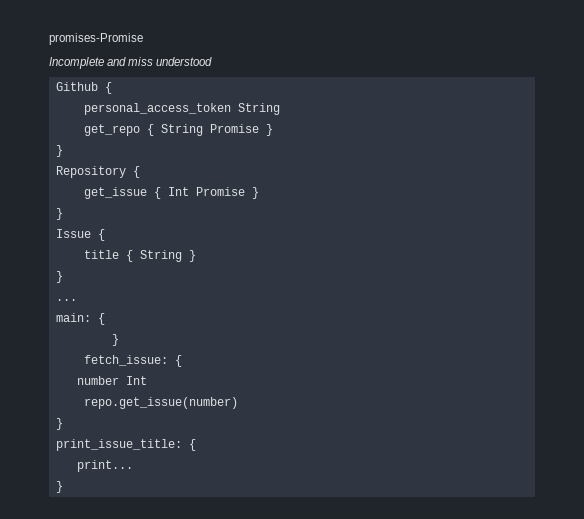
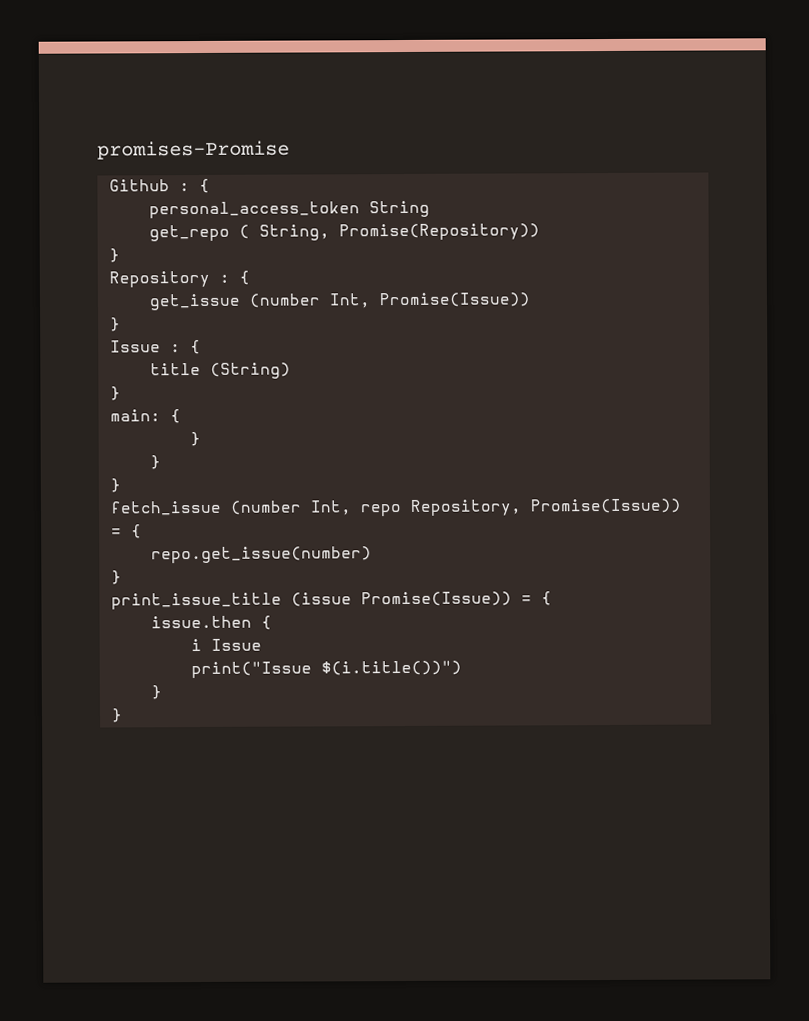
[49,57,213,69] // Incomplete and miss understood -> (290, 150) none
(98, 86) none -> [179,183,191,192] :
[146,124,273,136] { String Promise } -> [239,223,541,241] ( String, Promise(Repository))
(126, 172) none -> [219,274,231,283] :
[153,187,259,199] { Int Promise } -> [249,292,532,309] (number Int, Promise(Issue))
(91, 233) none -> [170,344,182,353] :
[125,250,196,262] [55,271,63,283] [55,299,77,301] { String } // } // ... -> [210,362,292,379] [110,386,122,401] (String) // }
[83,355,182,367] [76,376,147,385] fetch_issue: { // number Int -> [150,455,162,470] [110,478,122,493] [110,498,683,517] [111,524,143,539] } // } // fetch_issue (number Int, repo Repository, Promise(Issue)) = {
[55,439,196,451] [76,460,133,472] [55,481,63,493] print_issue_title: { // print... // } -> [111,591,553,610] [151,615,273,630] [191,638,263,652] [191,660,463,679] [151,685,163,700] [111,708,124,723] print_issue_title (issue Promise(Issue)) = { // issue.then { // i Issue // print("Issue $(i.title())") // } // }

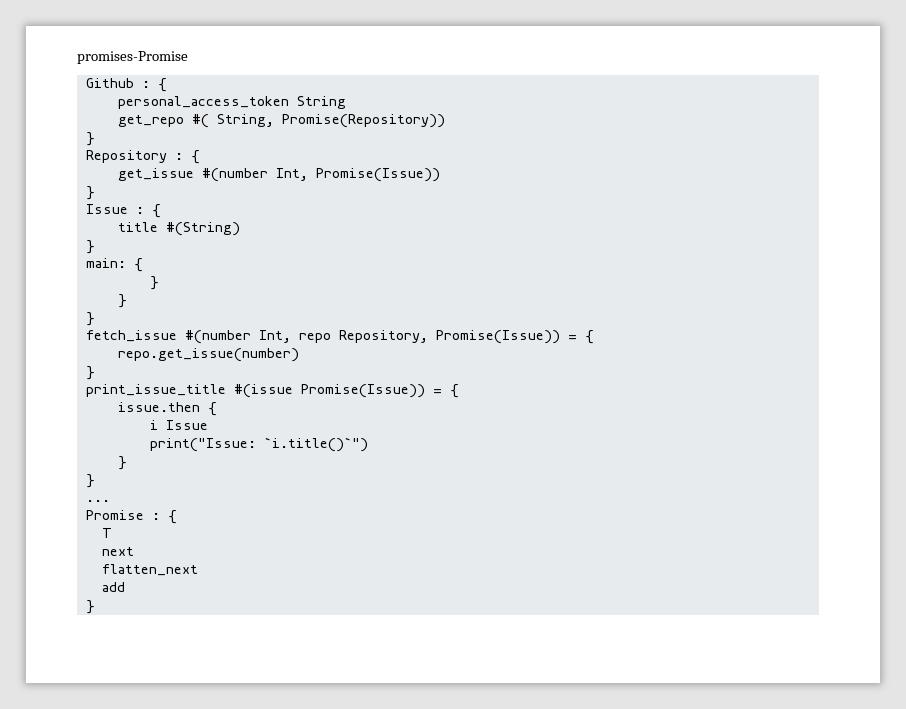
[239,224,251,239] ( -> [191,114,209,128] #(
[249,293,322,308] (number -> [201,168,268,182] #(number
[210,362,292,379] (String) -> [165,222,240,236] #(String)
[230,500,303,515] (number -> [184,330,251,344] #(number
[291,592,353,607] (issue -> [233,384,293,398] #(issue
[191,660,463,679] [151,685,163,700] [111,708,124,723] print("Issue $(i.title())") // } // } -> [149,437,368,452] [117,456,127,470] [85,474,95,488] [85,500,110,502] [85,510,177,524] [101,528,112,538] [101,547,134,556] [101,564,198,576] [101,582,125,592] [85,600,95,614] print("Issue: `i.title()`") // } // } // ... // Promise : { // T // next // flatten_next // add // }

